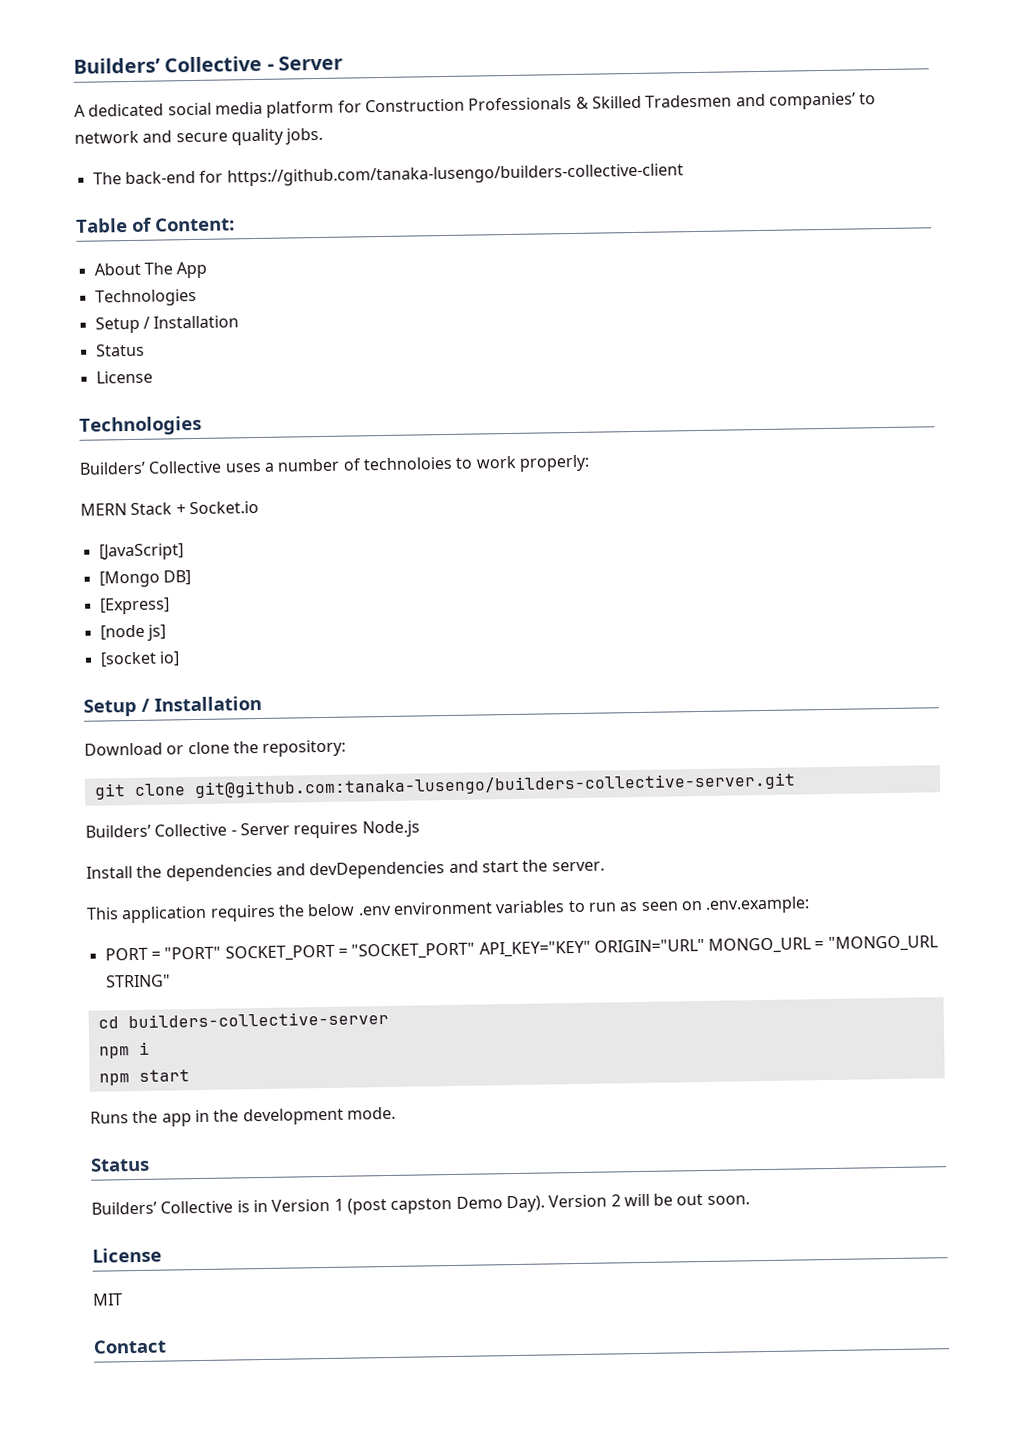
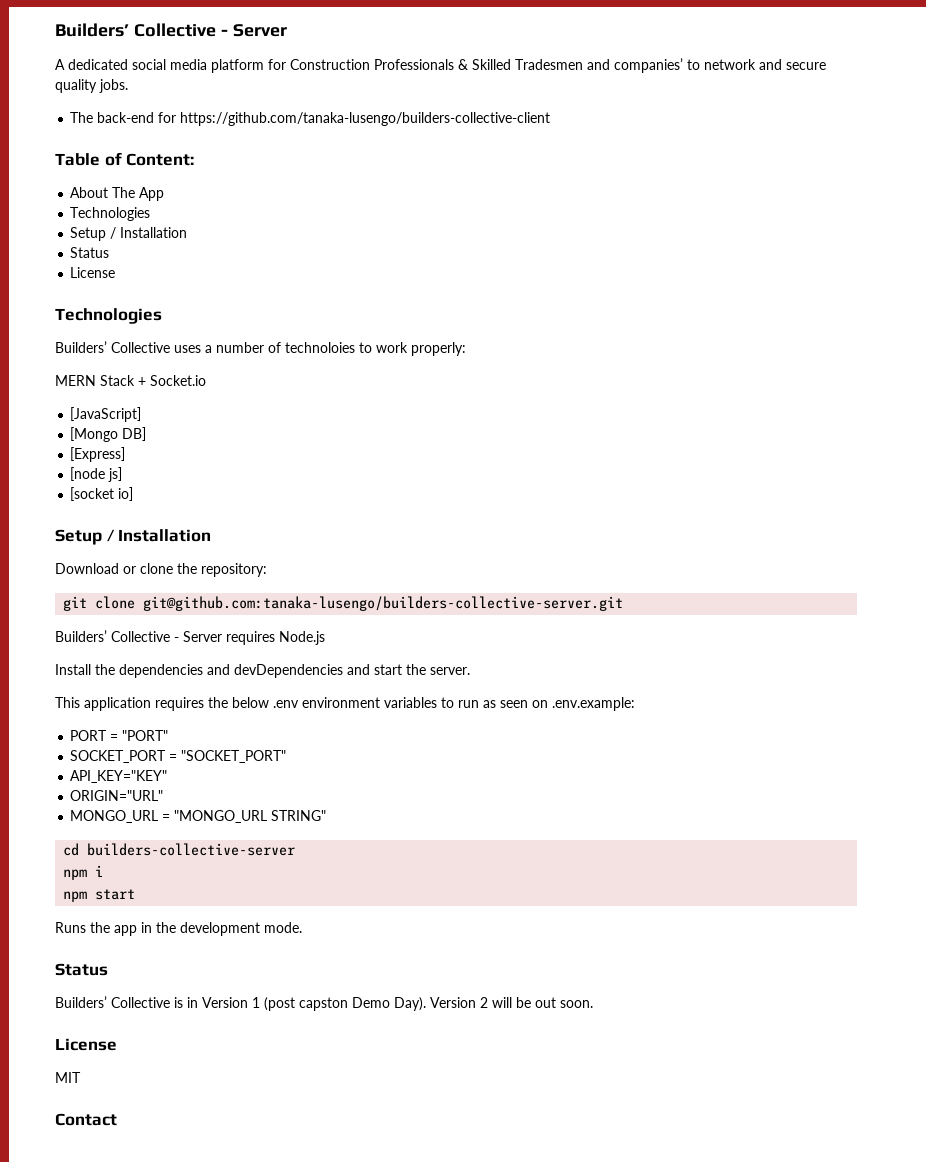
(222, 953) none -> (169, 735) //
(476, 951) none -> (287, 756) //
(591, 949) none -> (168, 776) //
(705, 945) none -> (164, 795) //

